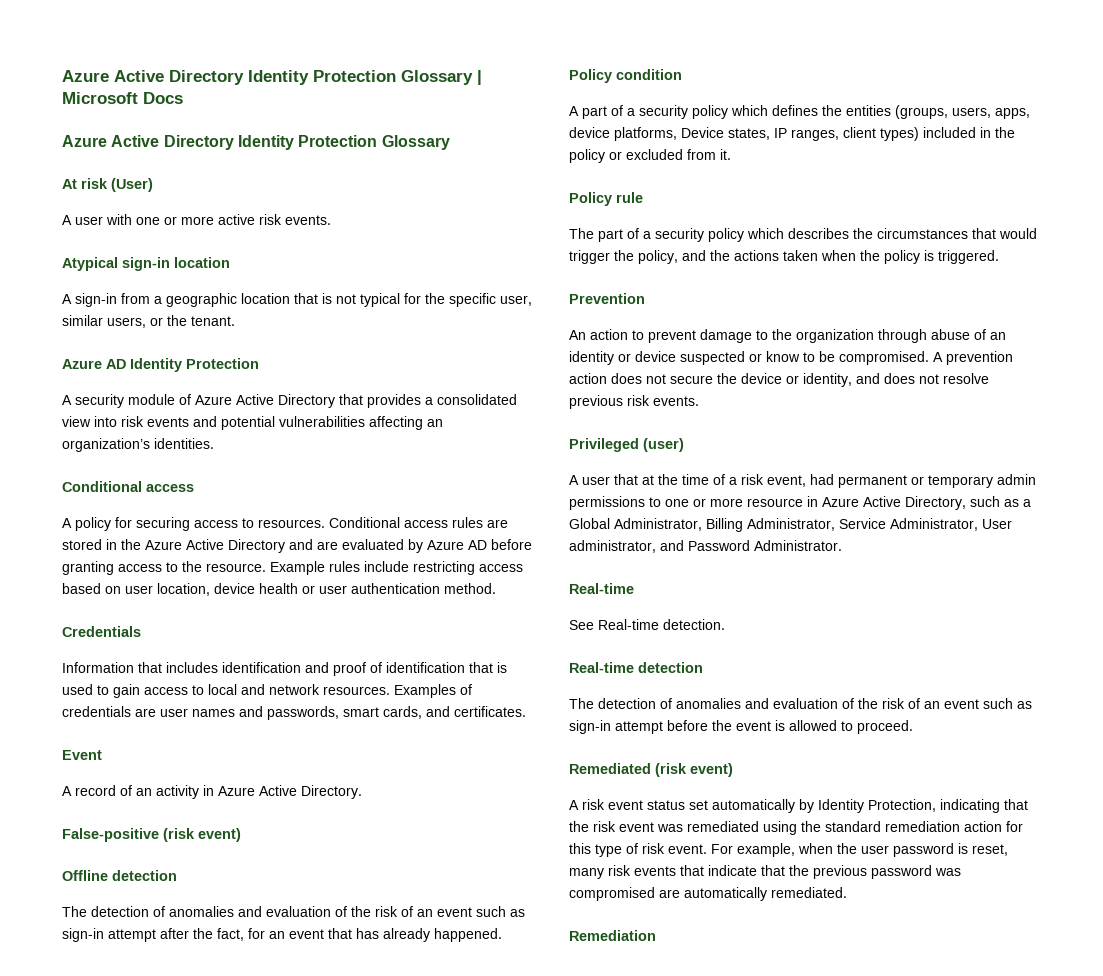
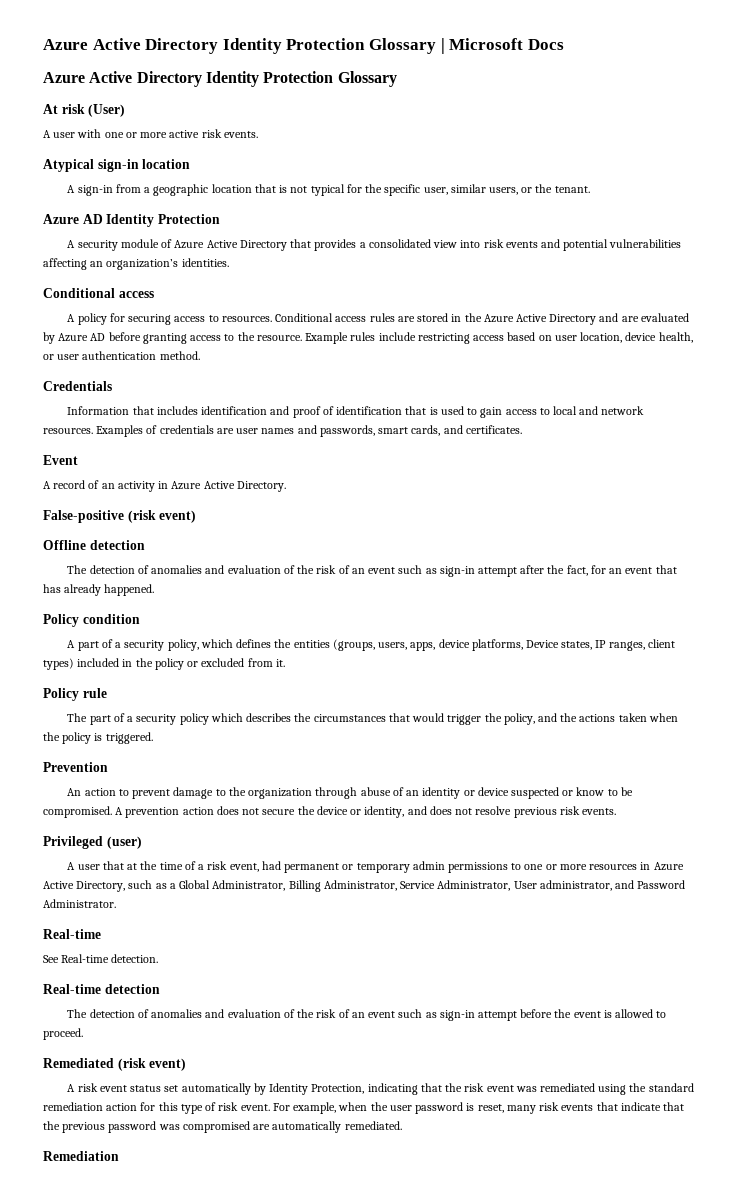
[259,583,298,594] health -> [658,332,693,343] health,
[692,105,728,119] policy -> [167,639,199,651] policy,
[747,498,803,507] resource -> [589,864,638,870] resources

